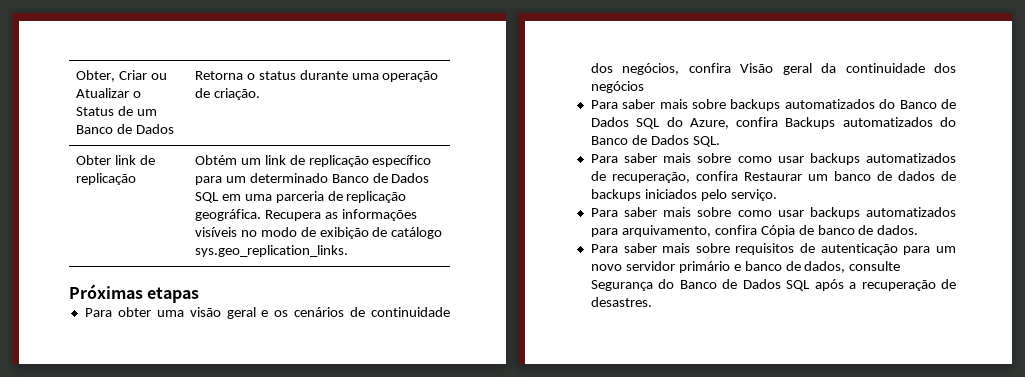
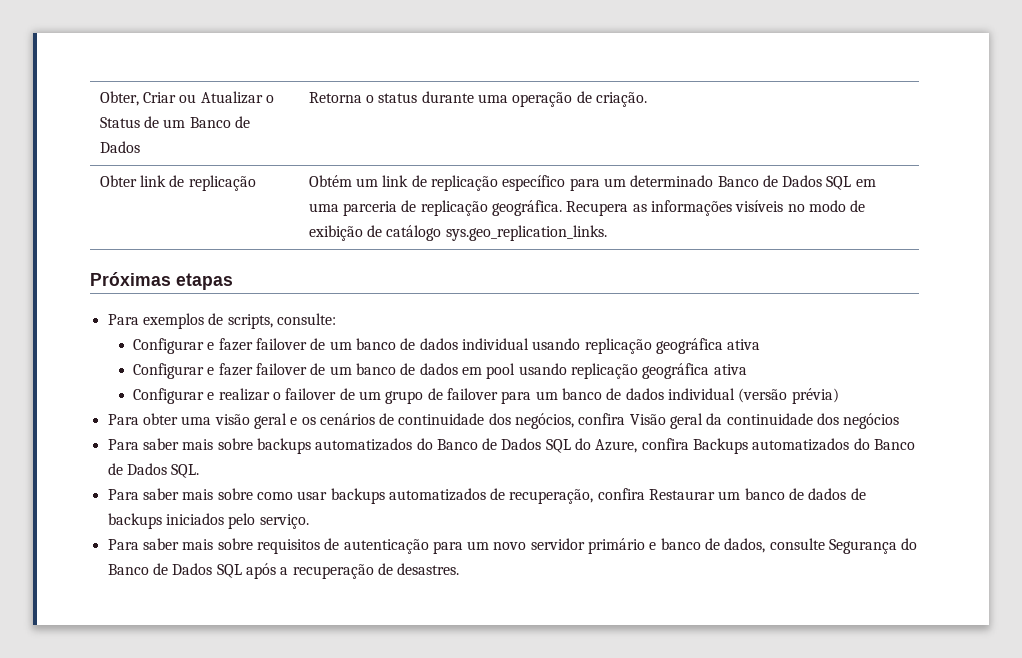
(200, 295) none -> [107,313,336,329] [133,338,761,354] [133,363,747,379] [133,388,839,404] // Para exemplos de scripts, consulte: // Configurar e fazer failover de um banco de dados individual usando replicação geográfica ativa // Configurar e fazer failover de um banco de dados em pool usando replicação geográfica ativa // Configurar e realizar o failover de um grupo de failover para um banco de dados individual (versão prévia)
[590,207,956,219] [590,225,919,237] // Para saber mais sobre como usar backups automatizados para arquivamento, confira Cópia de banco de dados. -> (309, 521) none

